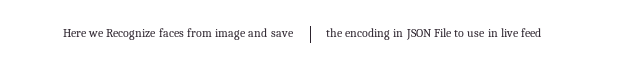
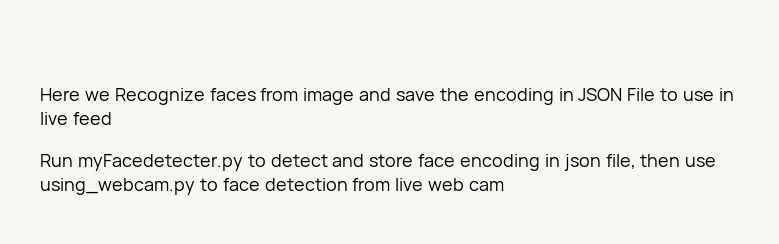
(542, 32) none -> [40,154,717,171] [40,178,505,195] // Run myFacedetecter.py to detect and store face encoding in json file, then use using_webcam.py to face detection from live web cam

